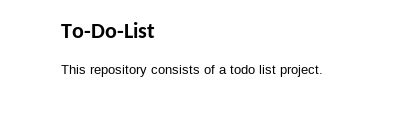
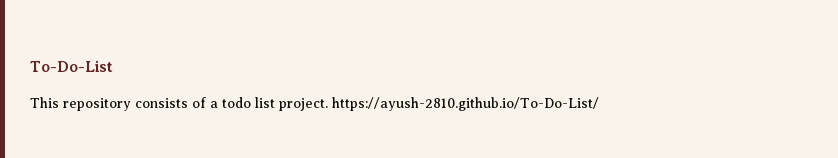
(323, 71) none -> [332,97,599,111] https://ayush-2810.github.io/To-Do-List/

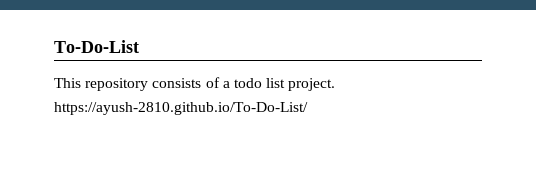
(328, 104) none -> (336, 84) //

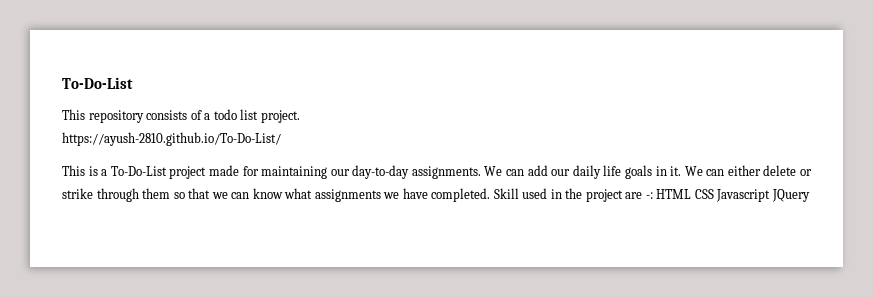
(308, 108) none -> [62,165,813,179] [62,188,810,202] // This is a To-Do-List project made for maintaining our day-to-day assignments. We can add our daily life goals in it. We can either delete or strike through them so that we can know what assignments we have completed. Skill used in the project are -: HTML CSS Javascript JQuery

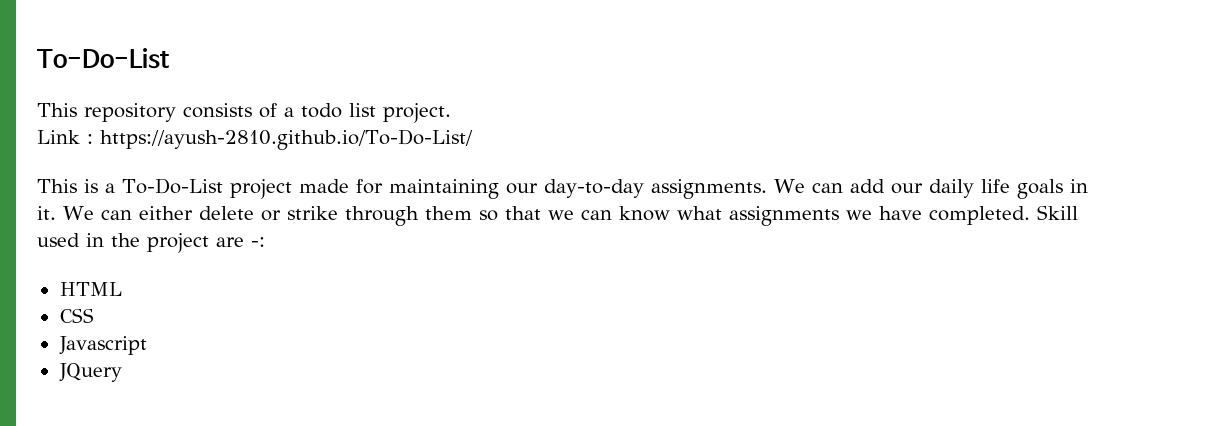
(300, 116) none -> [37,130,93,144] Link :
(653, 195) none -> (265, 242) //
(692, 194) none -> (122, 289) //
(714, 194) none -> (94, 315) //
(771, 195) none -> (147, 345) //

